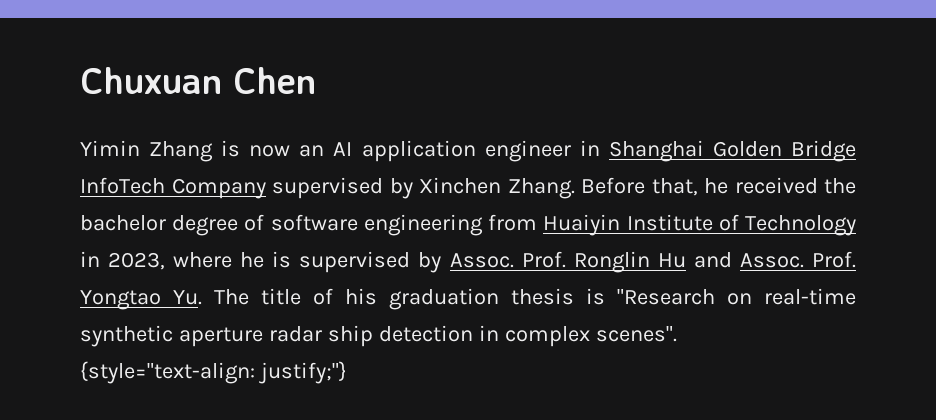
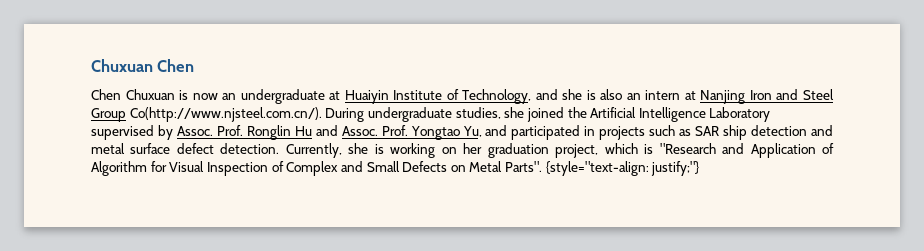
[80,140,214,162] Yimin Zhang -> [91,89,175,100] Chen Chuxuan
[333,140,857,162] [80,177,856,199] [80,214,856,236] [80,251,292,270] AI application engineer in Shanghai Golden Bridge InfoTech Company supervised by Xinchen Zhang. Before that, he received the bachelor degree of software engineering from Huaiyin Institute of Technology in 2023, where he is -> [240,89,834,104] [91,107,771,122] undergraduate at Huaiyin Institute of Technology, and she is also an intern at Nanjing Iron and Steel Group Co(http://www.njsteel.com.cn/). During undergraduate studies, she joined the Artificial Intelligence Laboratory
[173,288,856,310] [80,325,677,347] Yu. The title of his graduation thesis is "Research on real-time synthetic aperture radar ship detection in complex scenes". -> [462,125,833,140] [91,143,835,158] [91,161,543,176] Yu, and participated in projects such as SAR ship detection and metal surface defect detection. Currently, she is working on her graduation project, which is "Research and Application of Algorithm for Visual Inspection of Complex and Small Defects on Metal Parts".

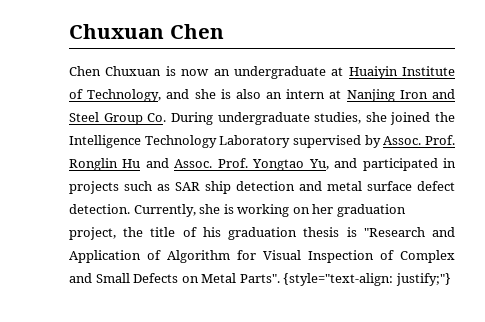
[129,107,322,122] Co(http://www.njsteel.com.cn/). -> [147,113,167,122] Co.
[590,107,706,122] Artificial Intelligence -> [69,135,217,148] Intelligence Technology
[604,143,638,154] which -> [123,227,340,240] the title of his graduation thesis

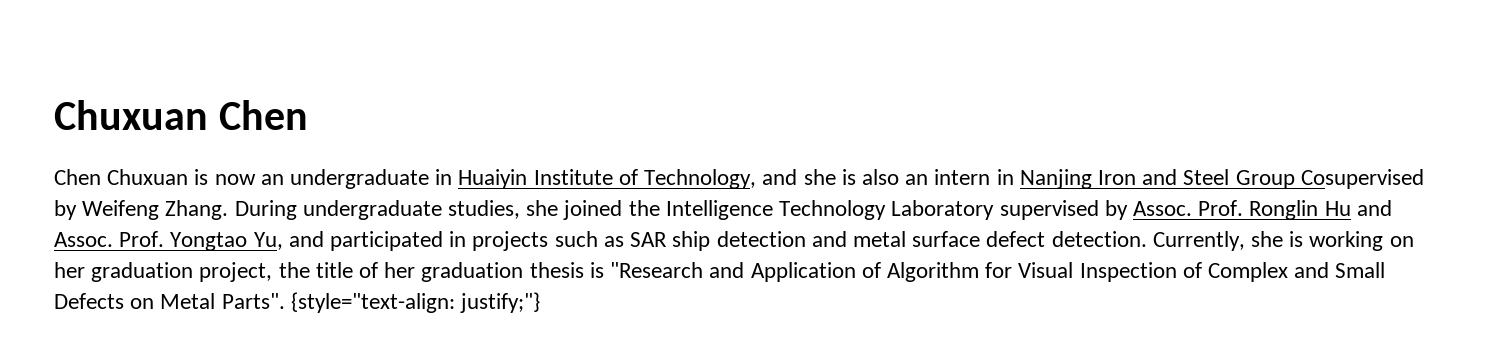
[331,67,344,76] at -> [435,169,453,185] in
[329,90,342,99] at -> [996,169,1014,185] in
[147,113,167,122] Co. -> [1300,169,1424,189] [54,200,229,220] Cosupervised by Weifeng Zhang.
[202,227,221,237] his -> [384,262,416,278] her

